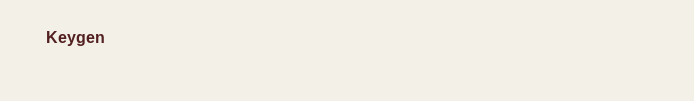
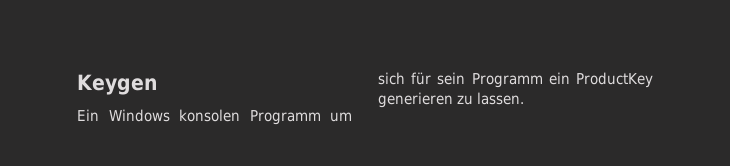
(105, 38) none -> [77,109,352,125] [378,72,653,88] [378,92,525,108] // Ein Windows konsolen Programm um sich für sein Programm ein ProductKey generieren zu lassen.

